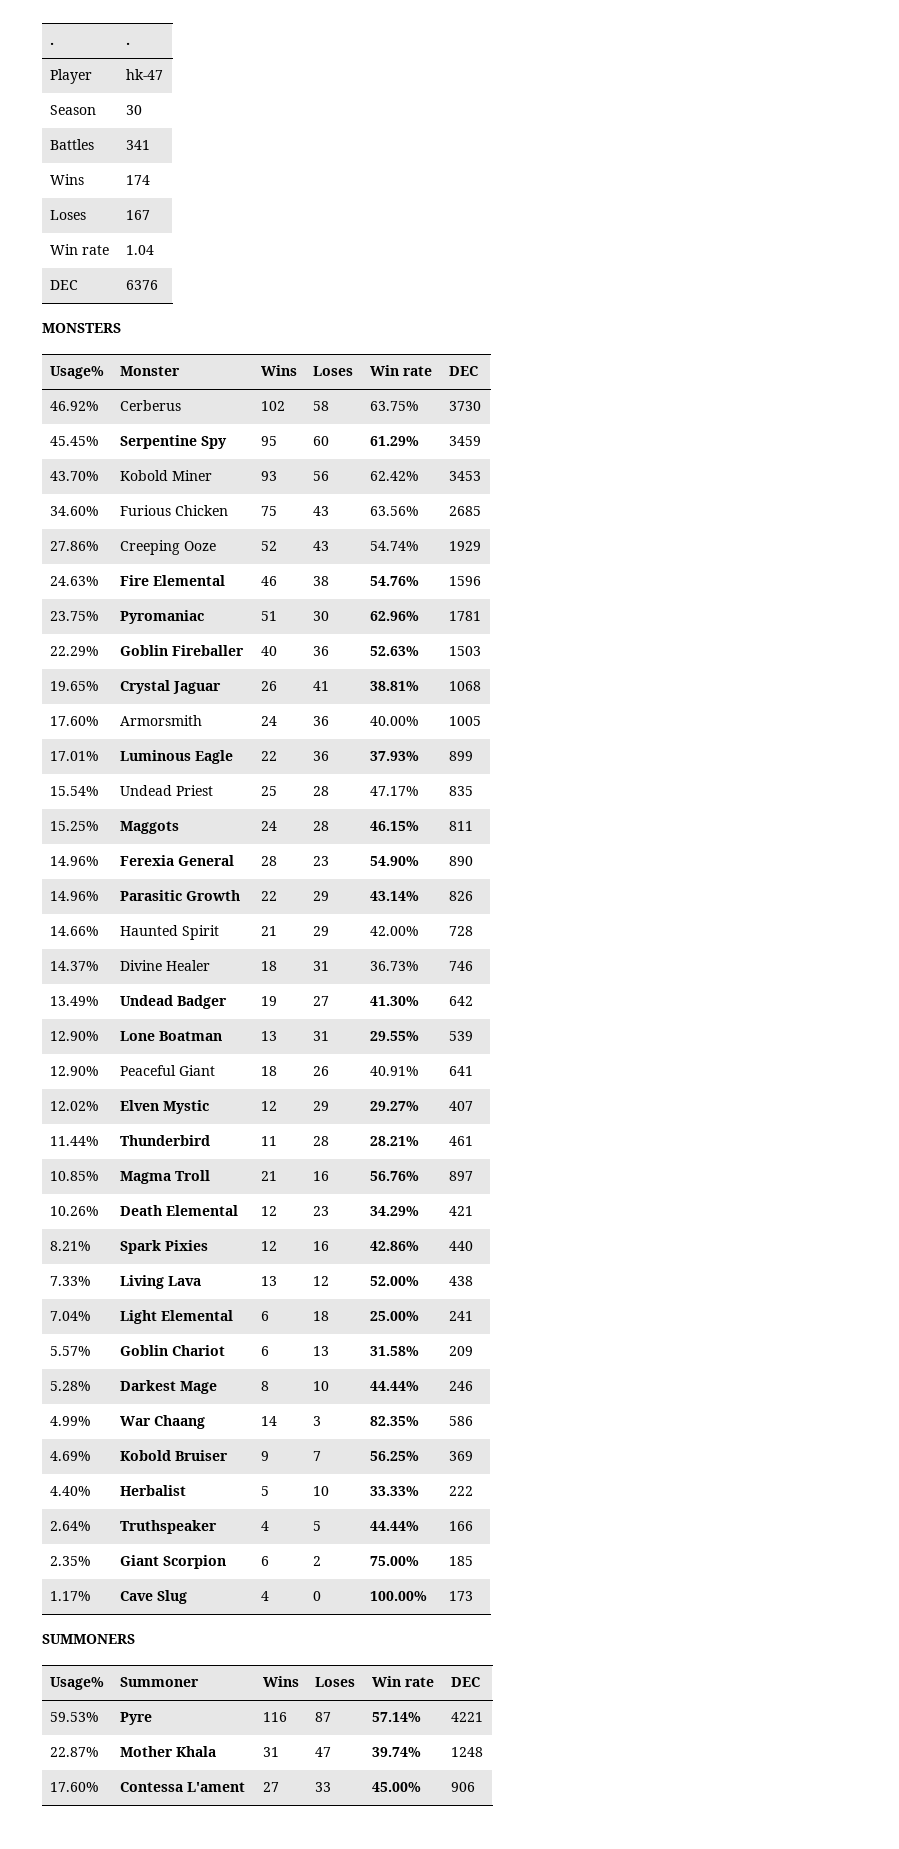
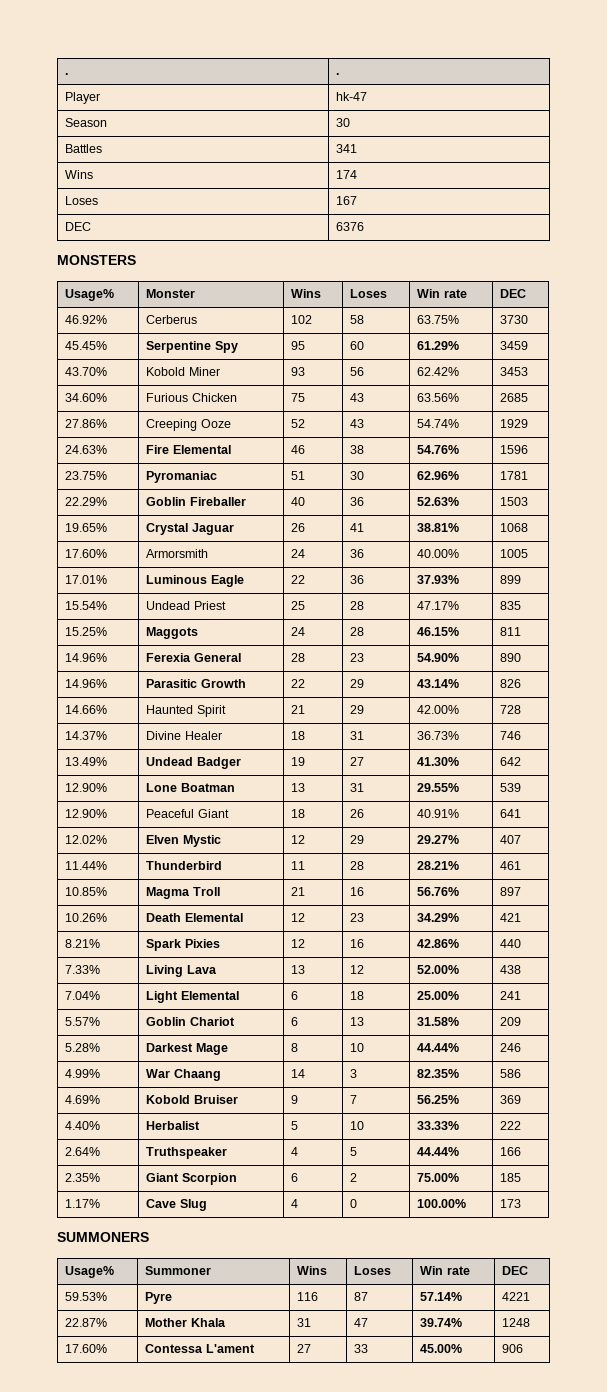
[49,244,109,255] [125,245,154,255] // Win rate | 1.04 -> (358, 200) none

